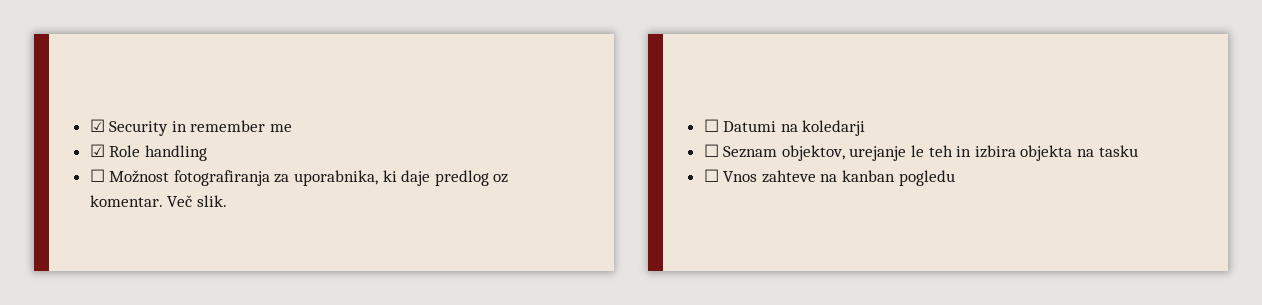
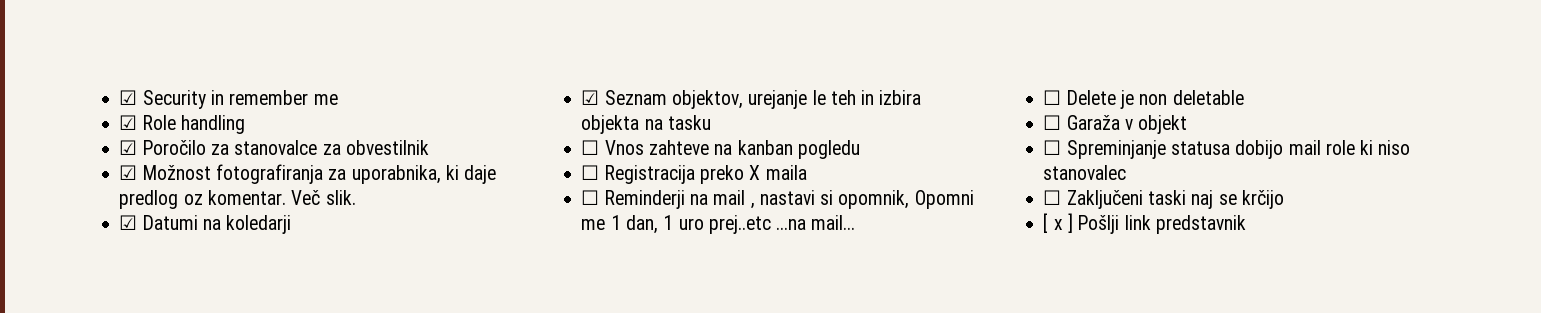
[89,169,105,182] ☐ -> [119,140,429,155] [119,165,138,180] ☑ Poročilo za stanovalce za obvestilnik // ☑
[703,119,719,132] ☐ -> [119,215,138,230] ☑
[703,144,719,157] ☐ -> [581,90,600,105] ☑
(955, 178) none -> [581,165,807,184] [581,190,974,209] [581,215,856,234] [1043,90,1244,109] [1043,115,1188,134] [1043,140,1411,159] [1043,165,1127,180] [1043,190,1284,209] [1043,213,1246,234] // ☐ Registracija preko X maila // ☐ Reminderji na mail , nastavi si opomnik, Opomni me 1 dan, 1 uro prej..etc ...na mail... // ☐ Delete je non deletable // ☐ Garaža v objekt // ☐ Spreminjanje statusa dobijo mail role ki niso stanovalec // ☐ Zaključeni taski naj se krčijo // [ x ] Pošlji link predstavnik

